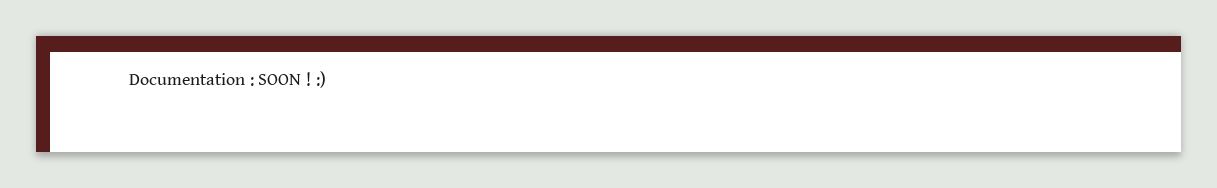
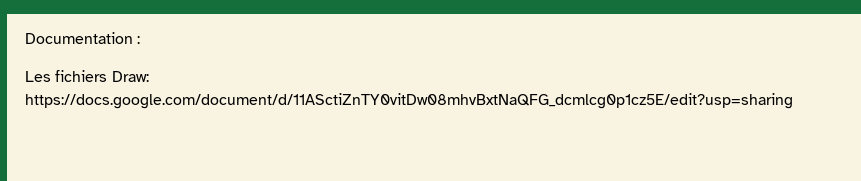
[258,71,326,88] SOON ! :) -> [25,70,149,82] [25,93,793,109] // Les fichiers Draw: https://docs.google.com/document/d/11ASctiZnTY0vitDw08mhvBxtNaQFG_dcmlcg0p1cz5E/edit?usp=sharing

